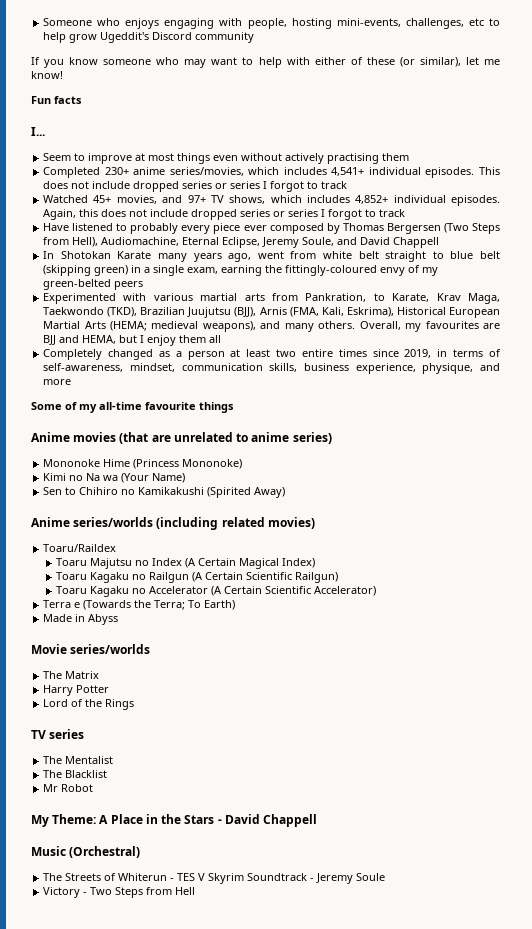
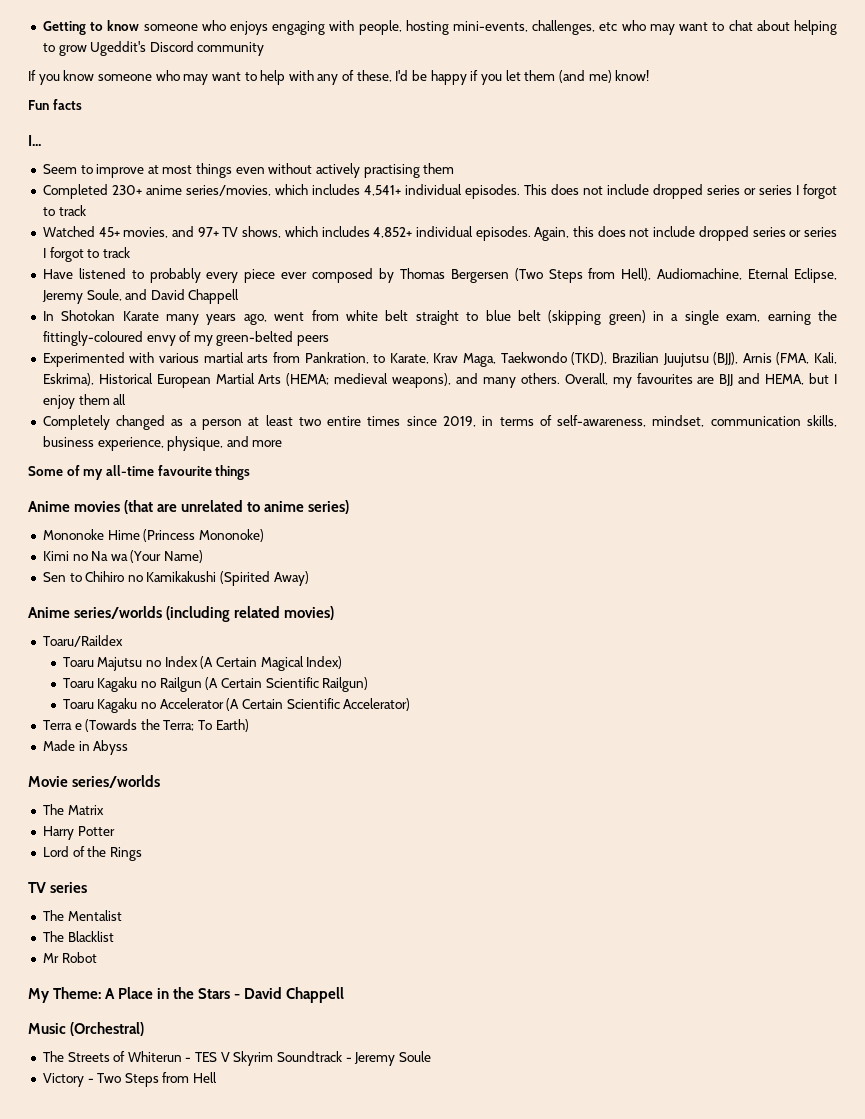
[43,18,93,26] Someone -> [42,20,198,35] Getting to know someone
[488,18,500,26] [43,32,67,43] to help -> [621,20,838,35] [42,43,55,52] who may want to chat about helping to
[314,57,500,67] either of these (or similar), let me -> [317,70,612,85] any of these, I'd be happy if you let them (and me)

